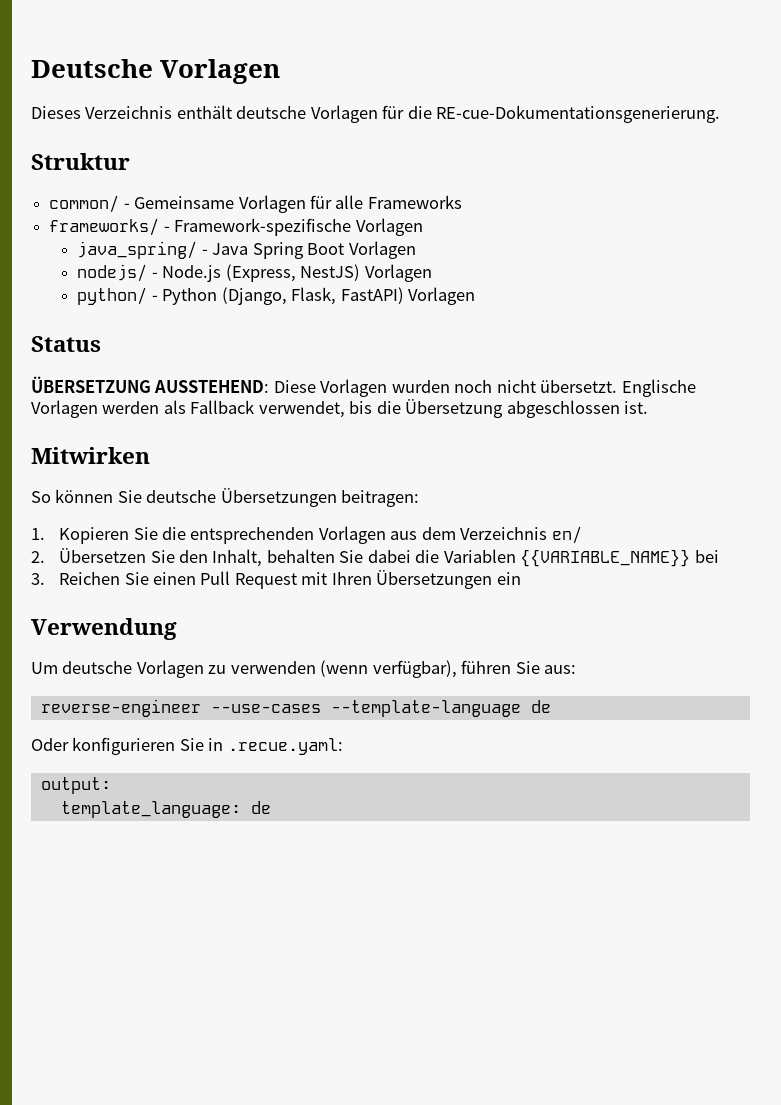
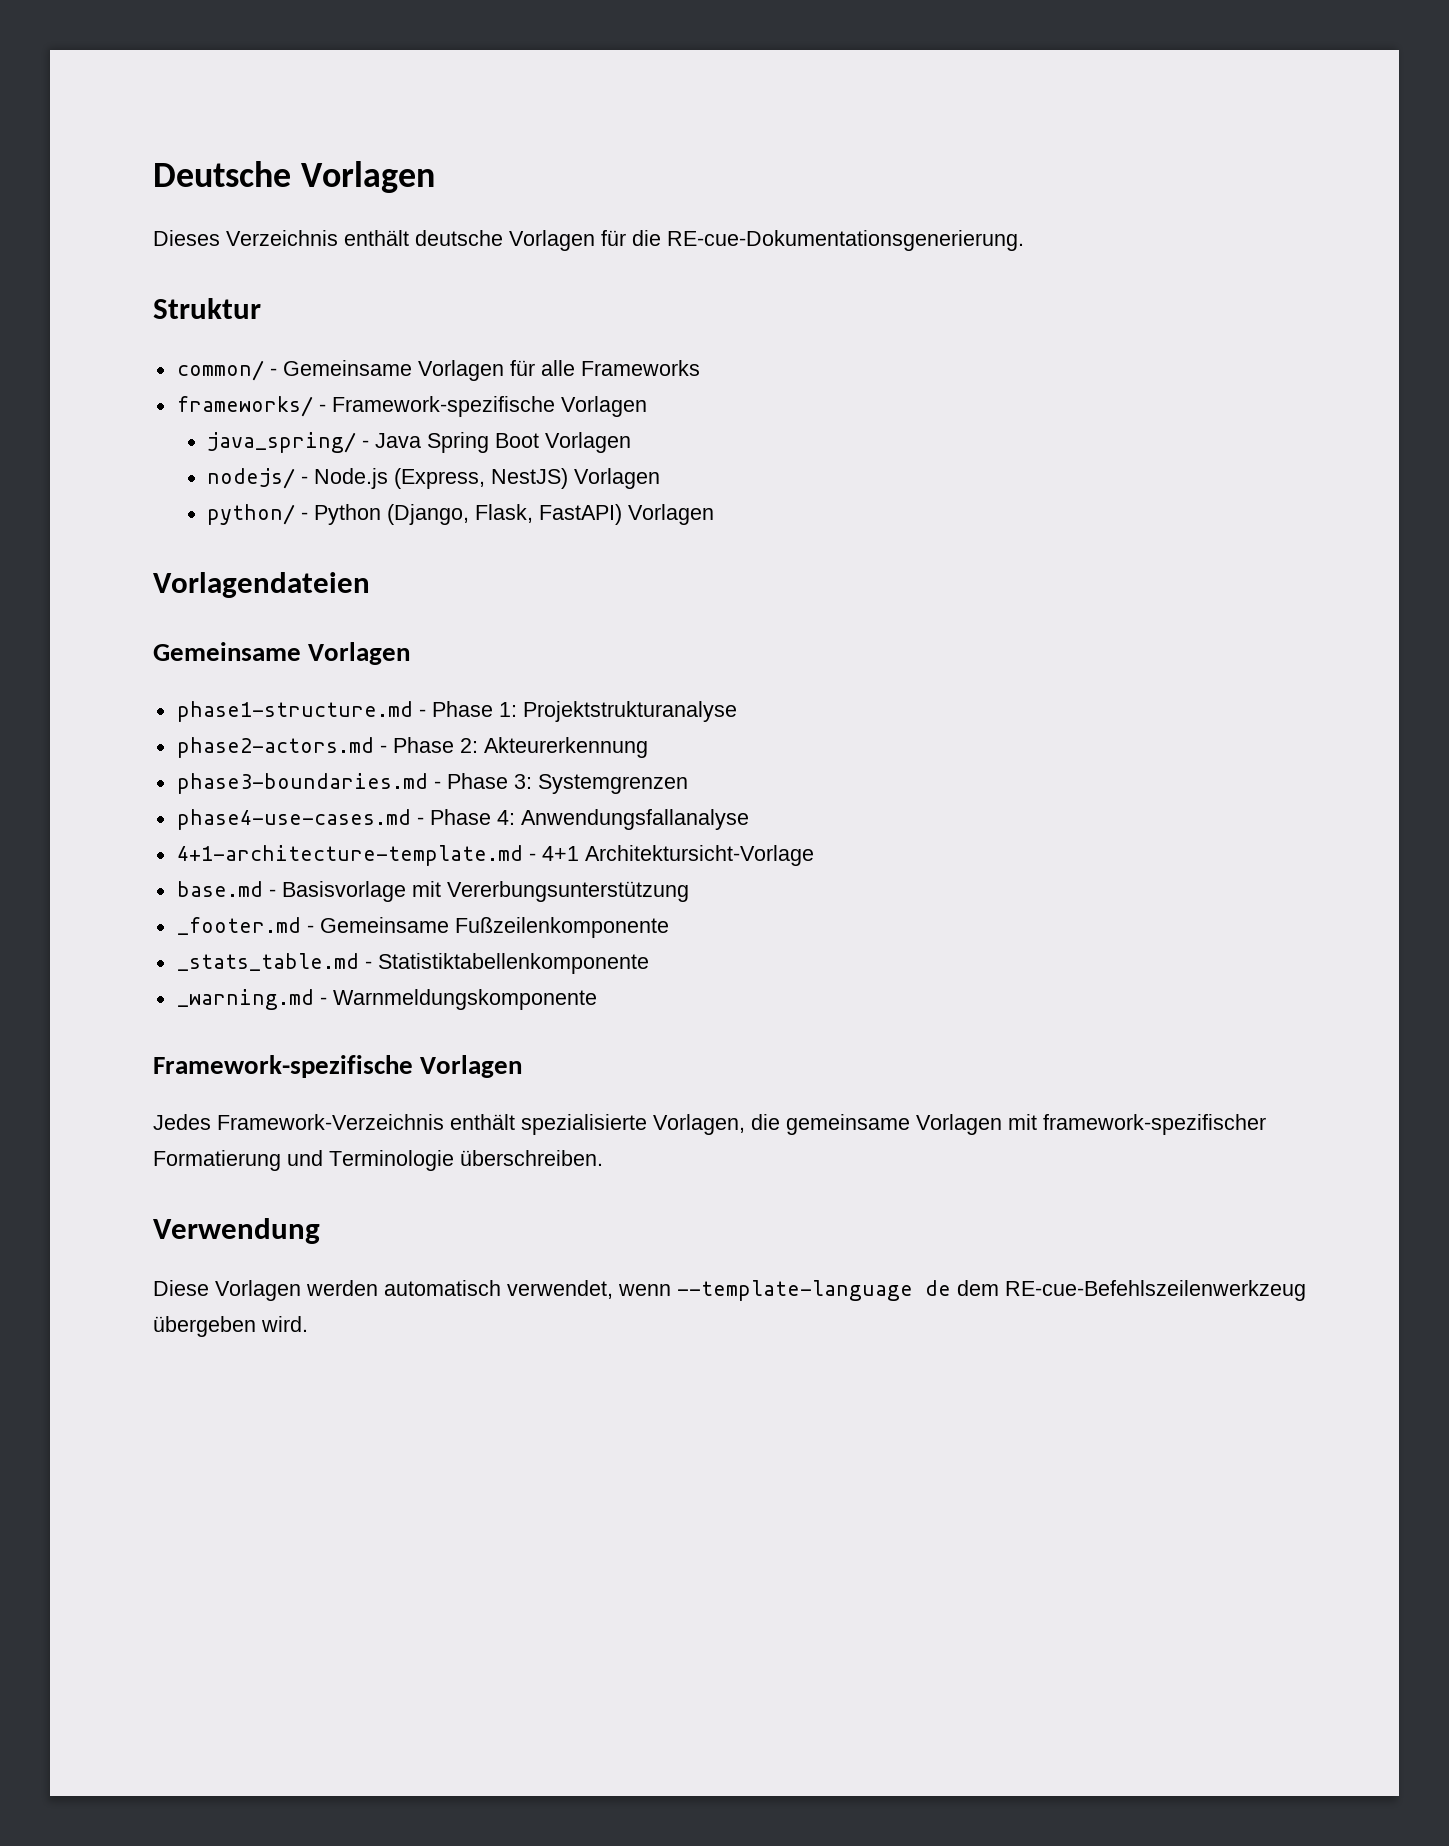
[31,336,101,352] [31,376,696,397] [31,399,649,418] [31,447,150,464] [31,488,420,507] [31,526,582,544] [31,548,719,567] [31,570,521,589] [31,618,177,640] [31,660,577,678] [40,699,551,717] [31,737,343,755] [40,777,111,794] [60,801,271,818] Status // ÜBERSETZUNG AUSSTEHEND: Diese Vorlagen wurden noch nicht übersetzt. Englische Vorlagen werden als Fallback verwendet, bis die Übersetzung abgeschlossen ist. // Mitwirken // So können Sie deutsche Übersetzungen beitragen: // 1. Kopieren Sie die entsprechenden Vorlagen aus dem Verzeichnis en/ // 2. Übersetzen Sie den Inhalt, behalten Sie dabei die Variablen {{VARIABLE_NAME}} bei // 3. Reichen Sie einen Pull Request mit Ihren Übersetzungen ein // Verwendung // Um deutsche Vorlagen zu verwenden (wenn verfügbar), führen Sie aus: // reverse-engineer --use-cases --template-language de // Oder konfigurieren Sie in .recue.yaml: // output: // template_language: de -> [153,572,370,598] [153,642,411,665] [176,701,737,722] [176,737,648,758] [176,773,688,794] [176,809,749,830] [176,845,814,866] [176,881,689,902] [176,917,669,938] [176,953,649,974] [176,989,597,1010] [153,1055,523,1078] [153,1114,1266,1135] [153,1150,603,1171] [153,1218,320,1244] [153,1280,1306,1301] [153,1316,308,1337] Vorlagendateien // Gemeinsame Vorlagen // phase1-structure.md - Phase 1: Projektstrukturanalyse // phase2-actors.md - Phase 2: Akteurerkennung // phase3-boundaries.md - Phase 3: Systemgrenzen // phase4-use-cases.md - Phase 4: Anwendungsfallanalyse // 4+1-architecture-template.md - 4+1 Architektursicht-Vorlage // base.md - Basisvorlage mit Vererbungsunterstützung // _footer.md - Gemeinsame Fußzeilenkomponente // _stats_table.md - Statistiktabellenkomponente // _warning.md - Warnmeldungskomponente // Framework-spezifische Vorlagen // Jedes Framework-Verzeichnis enthält spezialisierte Vorlagen, die gemeinsame Vorlagen mit framework-spezifischer Formatierung und Terminologie überschreiben. // Verwendung // Diese Vorlagen werden automatisch verwendet, wenn --template-language de dem RE-cue-Befehlszeilenwerkzeug übergeben wird.

